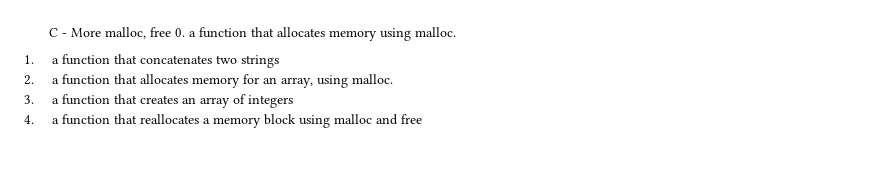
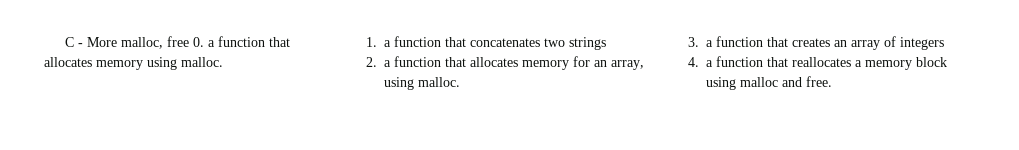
[400,114,422,124] free -> [806,76,832,87] free.

